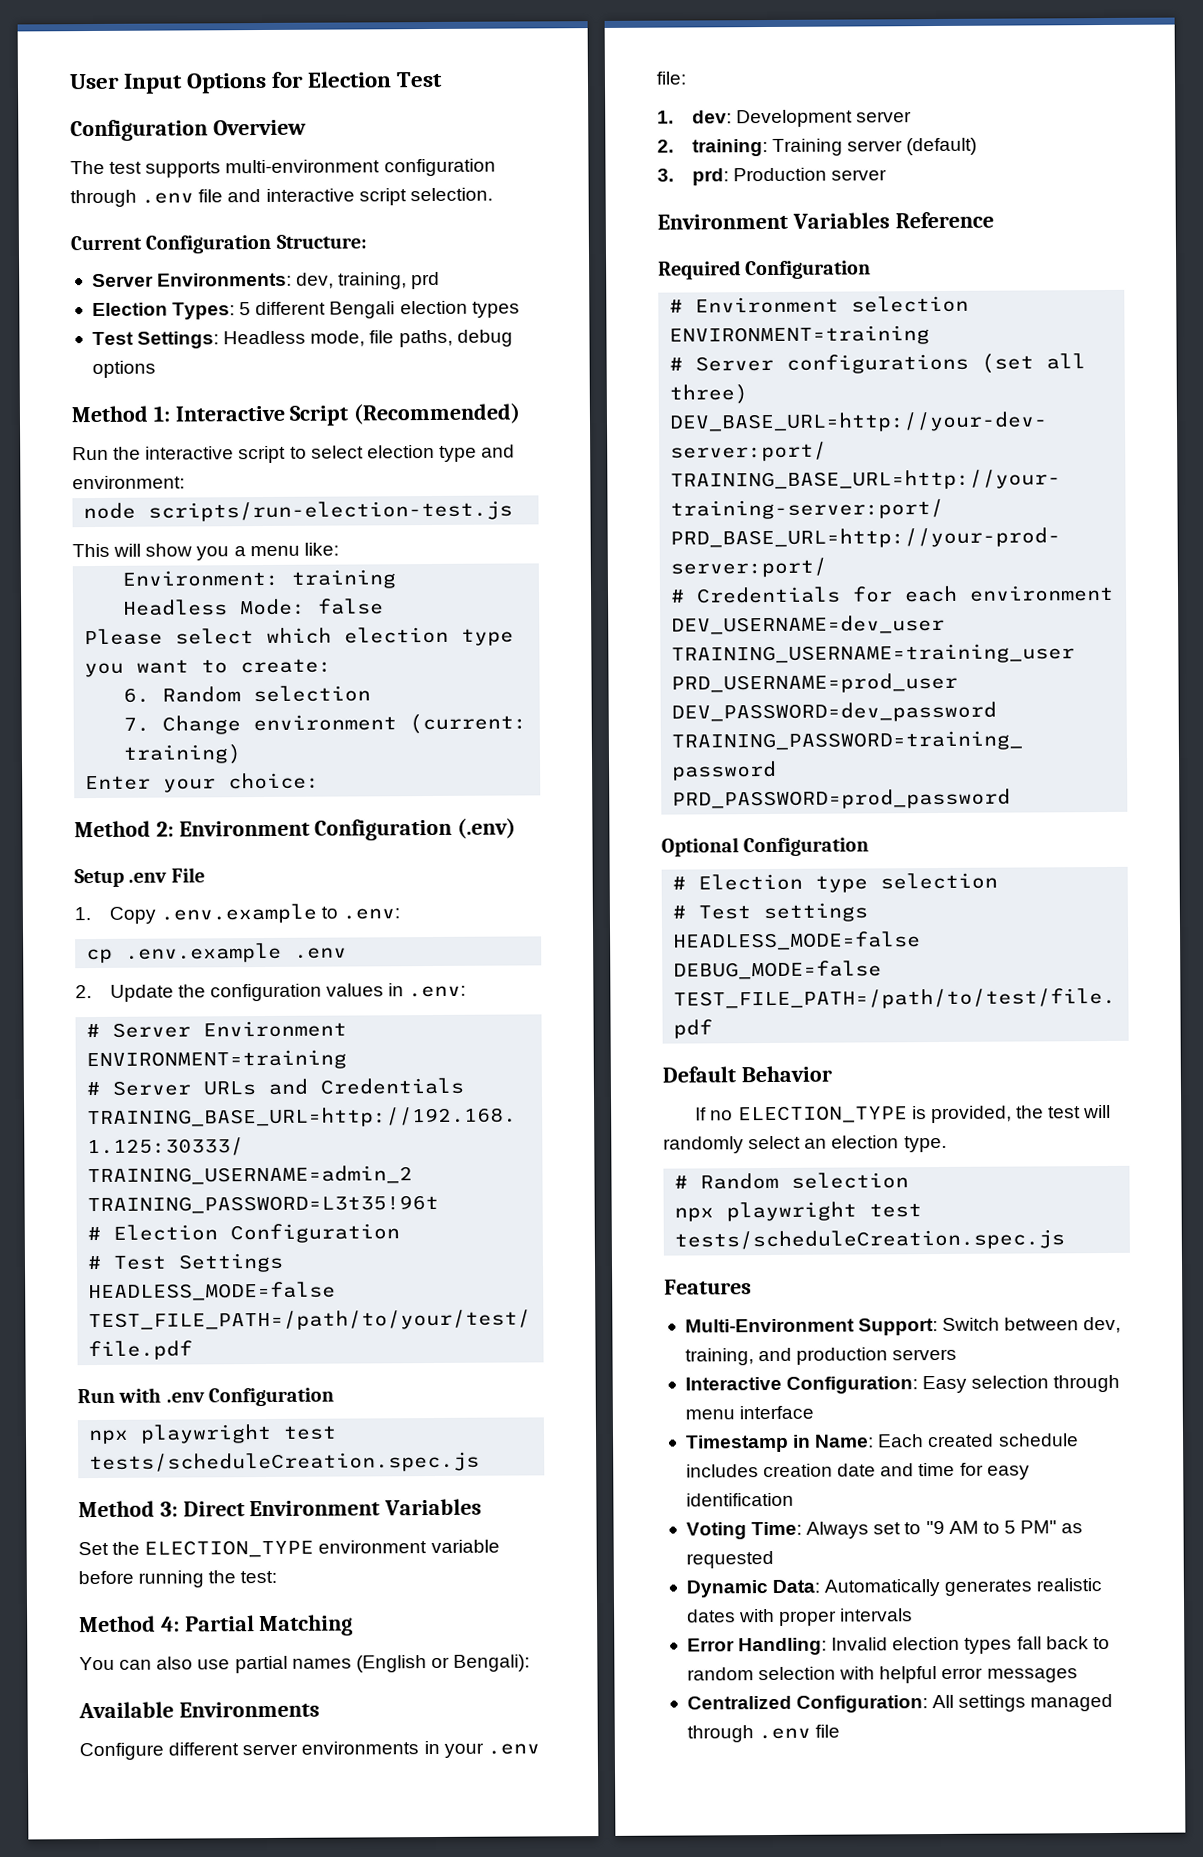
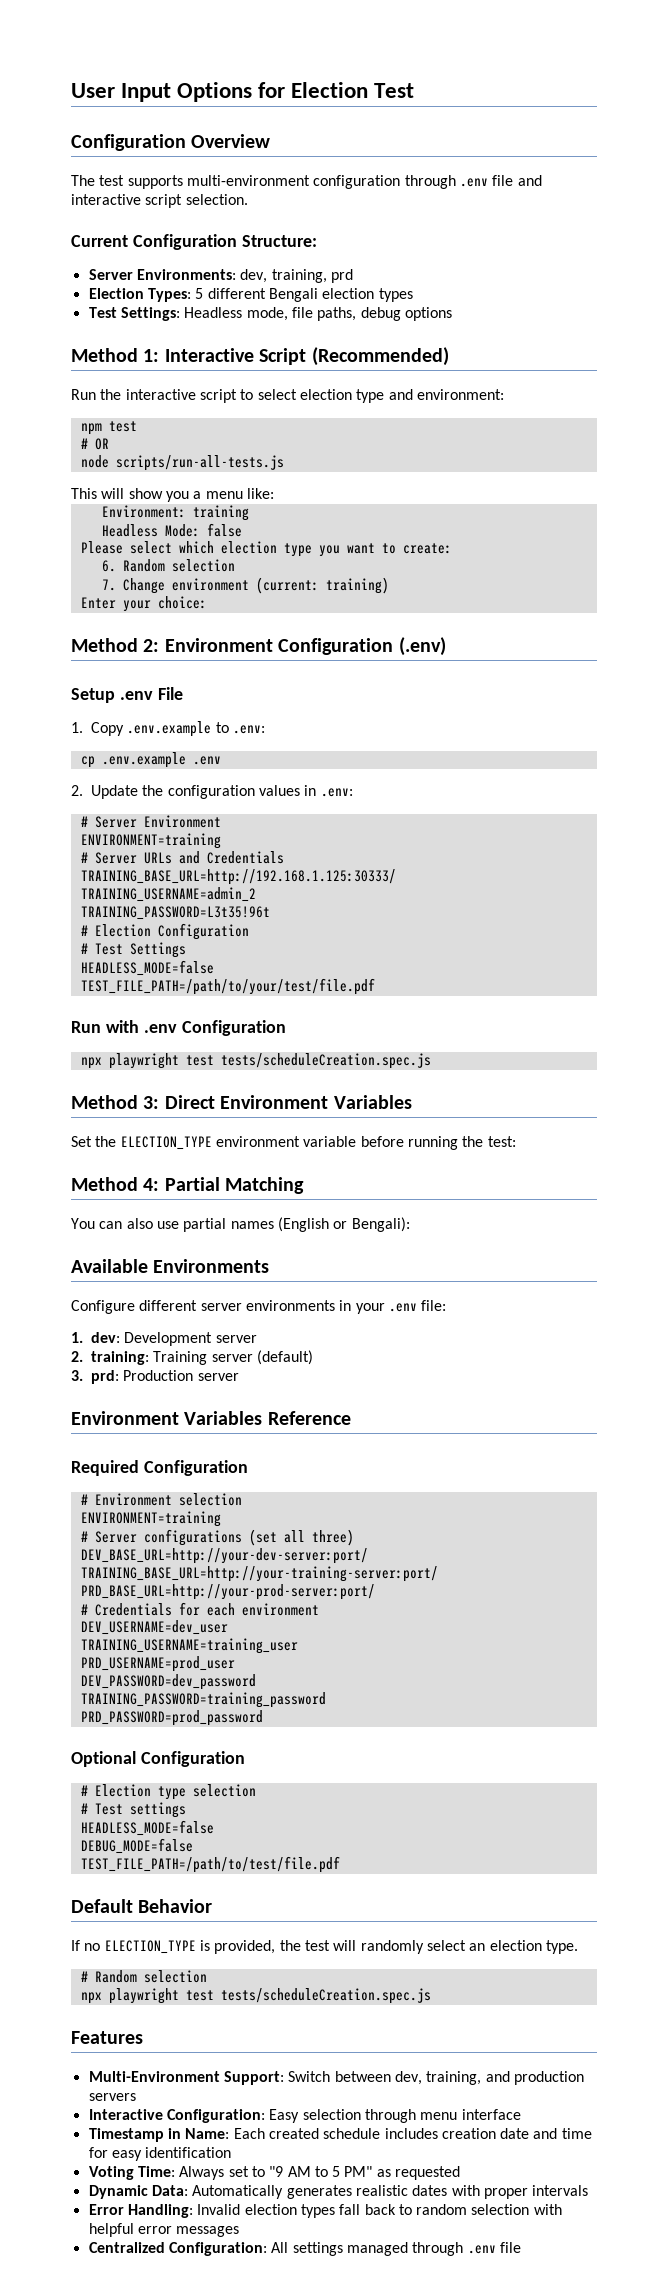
(185, 482) none -> [80,421,137,435] [80,438,109,450] // npm test // # OR
[148,500,514,522] scripts/run-election-test.js -> [115,455,284,471] scripts/run-all-tests.js

